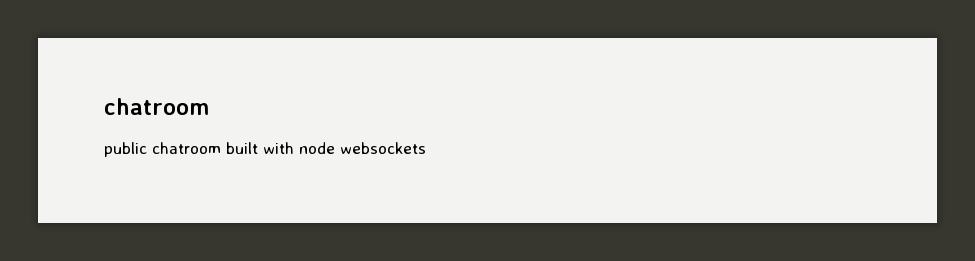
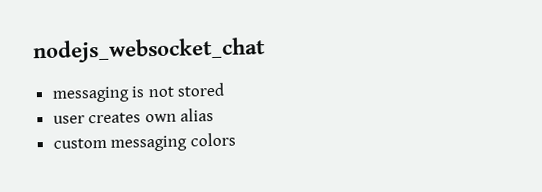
[104,98,209,115] [104,142,426,157] chatroom // public chatroom built with node websockets -> [32,37,266,64] [51,82,225,103] [52,108,215,124] [52,132,236,152] nodejs_websocket_chat // messaging is not stored // user creates own alias // custom messaging colors

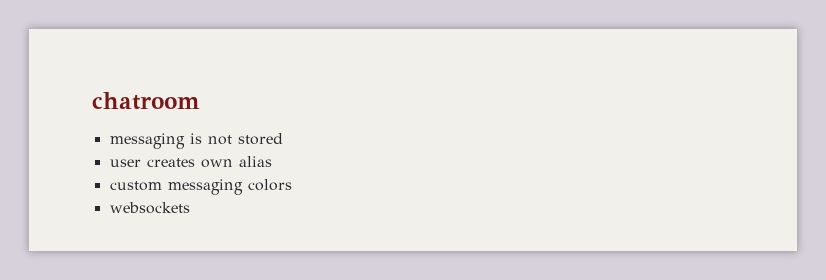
[32,37,266,64] nodejs_websocket_chat -> [92,92,200,110] chatroom
(236, 139) none -> [109,202,190,214] // websockets

